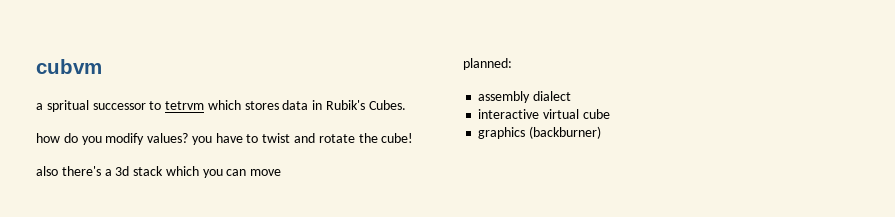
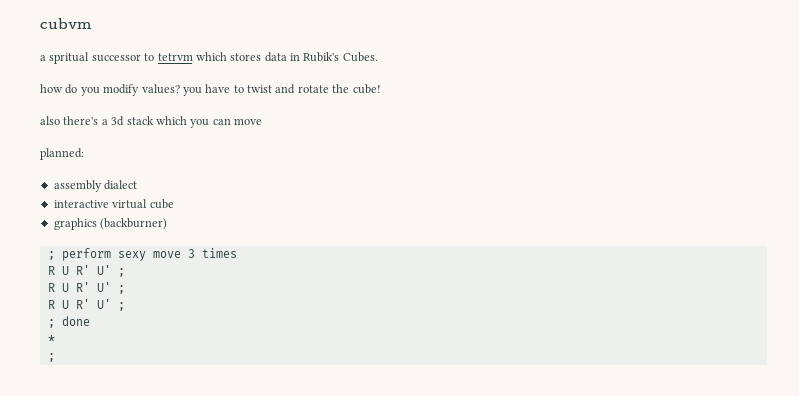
(602, 132) none -> [47,248,237,261] [47,265,125,277] [47,282,125,294] [47,299,125,311] [47,316,90,328] [47,335,55,343] [47,353,55,362] // ; perform sexy move 3 times // R U R' U' ; // R U R' U' ; // R U R' U' ; // ; done // * // ;

